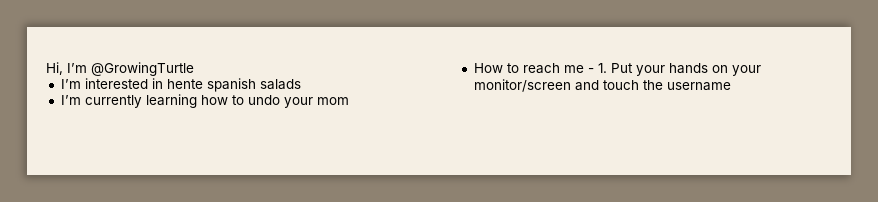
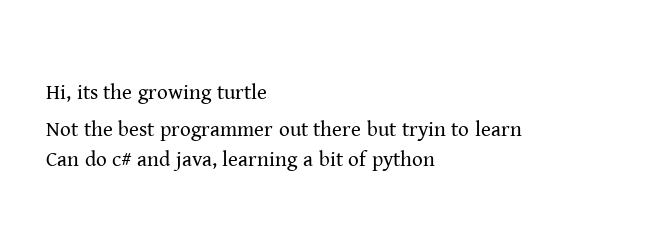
[67,62,194,76] [60,78,301,92] [60,94,349,108] [473,63,761,76] [473,79,731,92] I’m @GrowingTurtle // I’m interested in hente spanish salads // I’m currently learning how to undo your mom // How to reach me - 1. Put your hands on your monitor/screen and touch the username -> [76,83,267,104] [46,120,523,141] [46,150,436,171] its the growing turtle // Not the best programmer out there but tryin to learn // Can do c# and java, learning a bit of python

